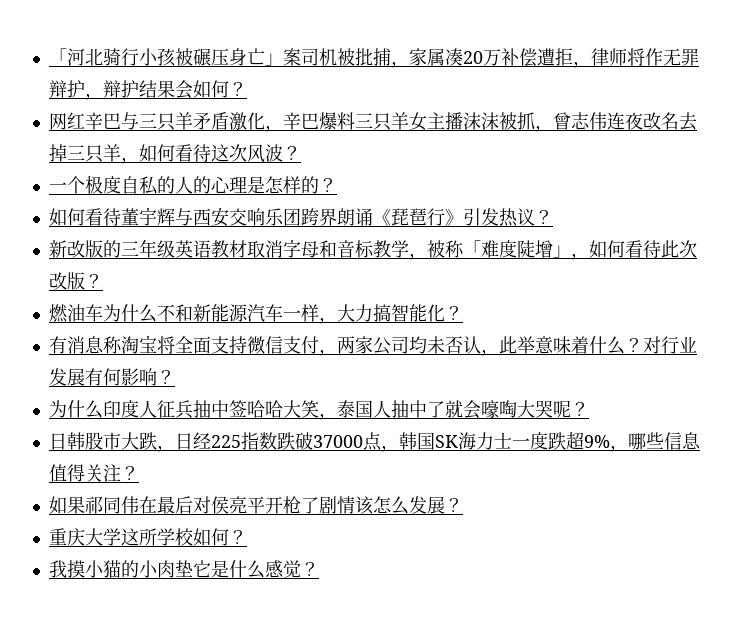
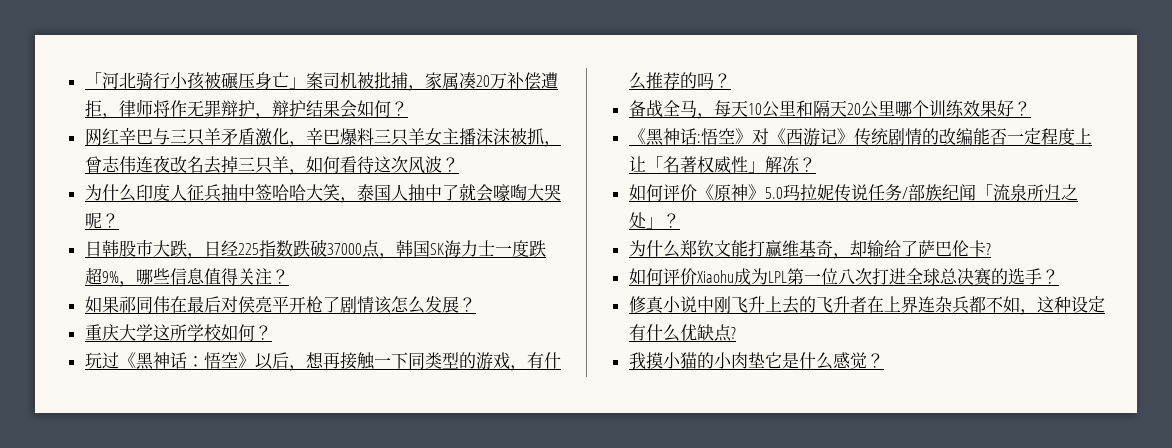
[48,175,337,195] [48,207,553,227] [48,239,697,260] [48,272,103,290] [48,304,463,324] [48,335,697,356] [48,368,175,386] // 一个极度自私的人的心理是怎样的？ // 如何看待董宇辉与西安交响乐团跨界朗诵《琵琶行》引发热议？ // 新改版的三年级英语教材取消字母和音标教学，被称「难度陡增」，如何看待此次改版？ // 燃油车为什么不和新能源汽车一样，大力搞智能化？ // 有消息称淘宝将全面支持微信支付，两家公司均未否认，此举意味着什么？对行业发展有何影响？ -> (459, 164) none
(247, 537) none -> [84,352,561,371] [628,72,731,90] [628,100,1031,119] [628,128,1092,146] [628,156,816,174] [628,184,1078,202] [628,212,680,229] [628,240,991,259] [628,268,1059,286] [628,296,1105,315] [628,324,736,342] // 玩过《黑神话：悟空》以后，想再接触一下同类型的游戏，有什么推荐的吗？ // 备战全马，每天10公里和隔天20公里哪个训练效果好？ // 《黑神话:悟空》对《西游记》传统剧情的改编能否一定程度上让「名著权威性」解冻？ // 如何评价《原神》5.0玛拉妮传说任务/部族纪闻「流泉所归之处」？ // 为什么郑钦文能打赢维基奇，却输给了萨巴伦卡? // 如何评价Xiaohu成为LPL第一位八次打进全球总决赛的选手？ // 修真小说中刚飞升上去的飞升者在上界连杂兵都不如，这种设定有什么优缺点?

